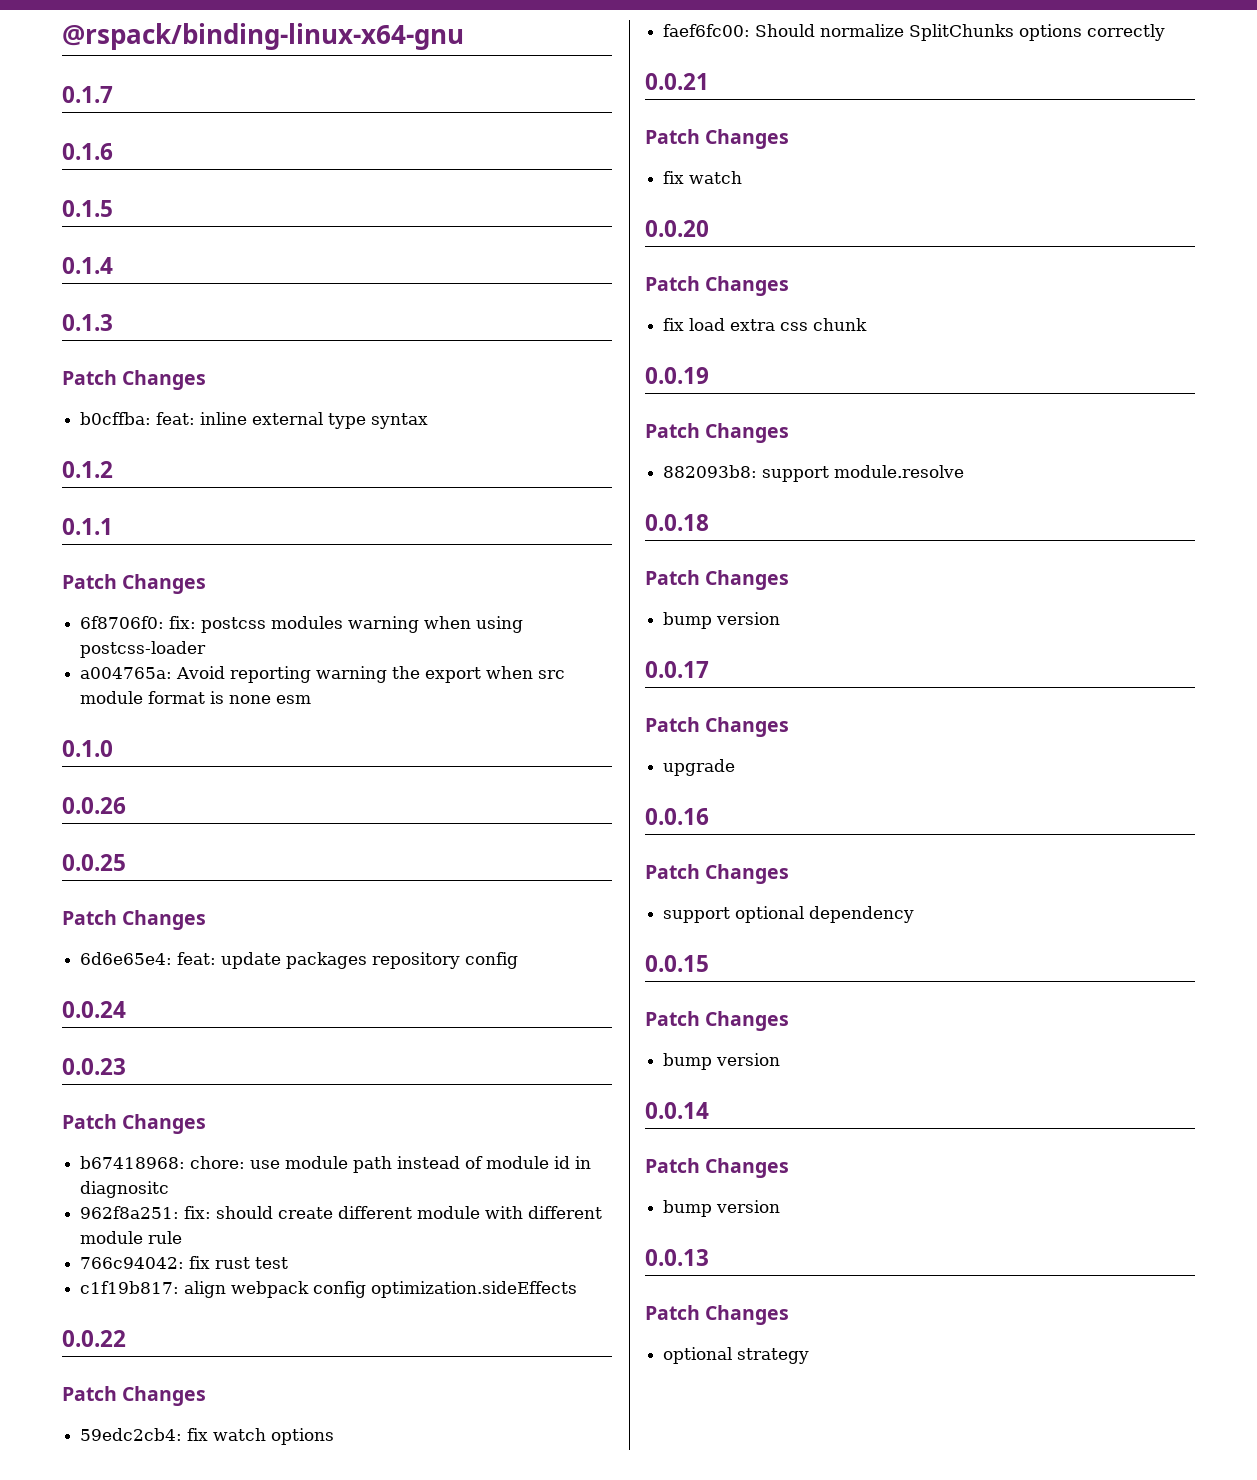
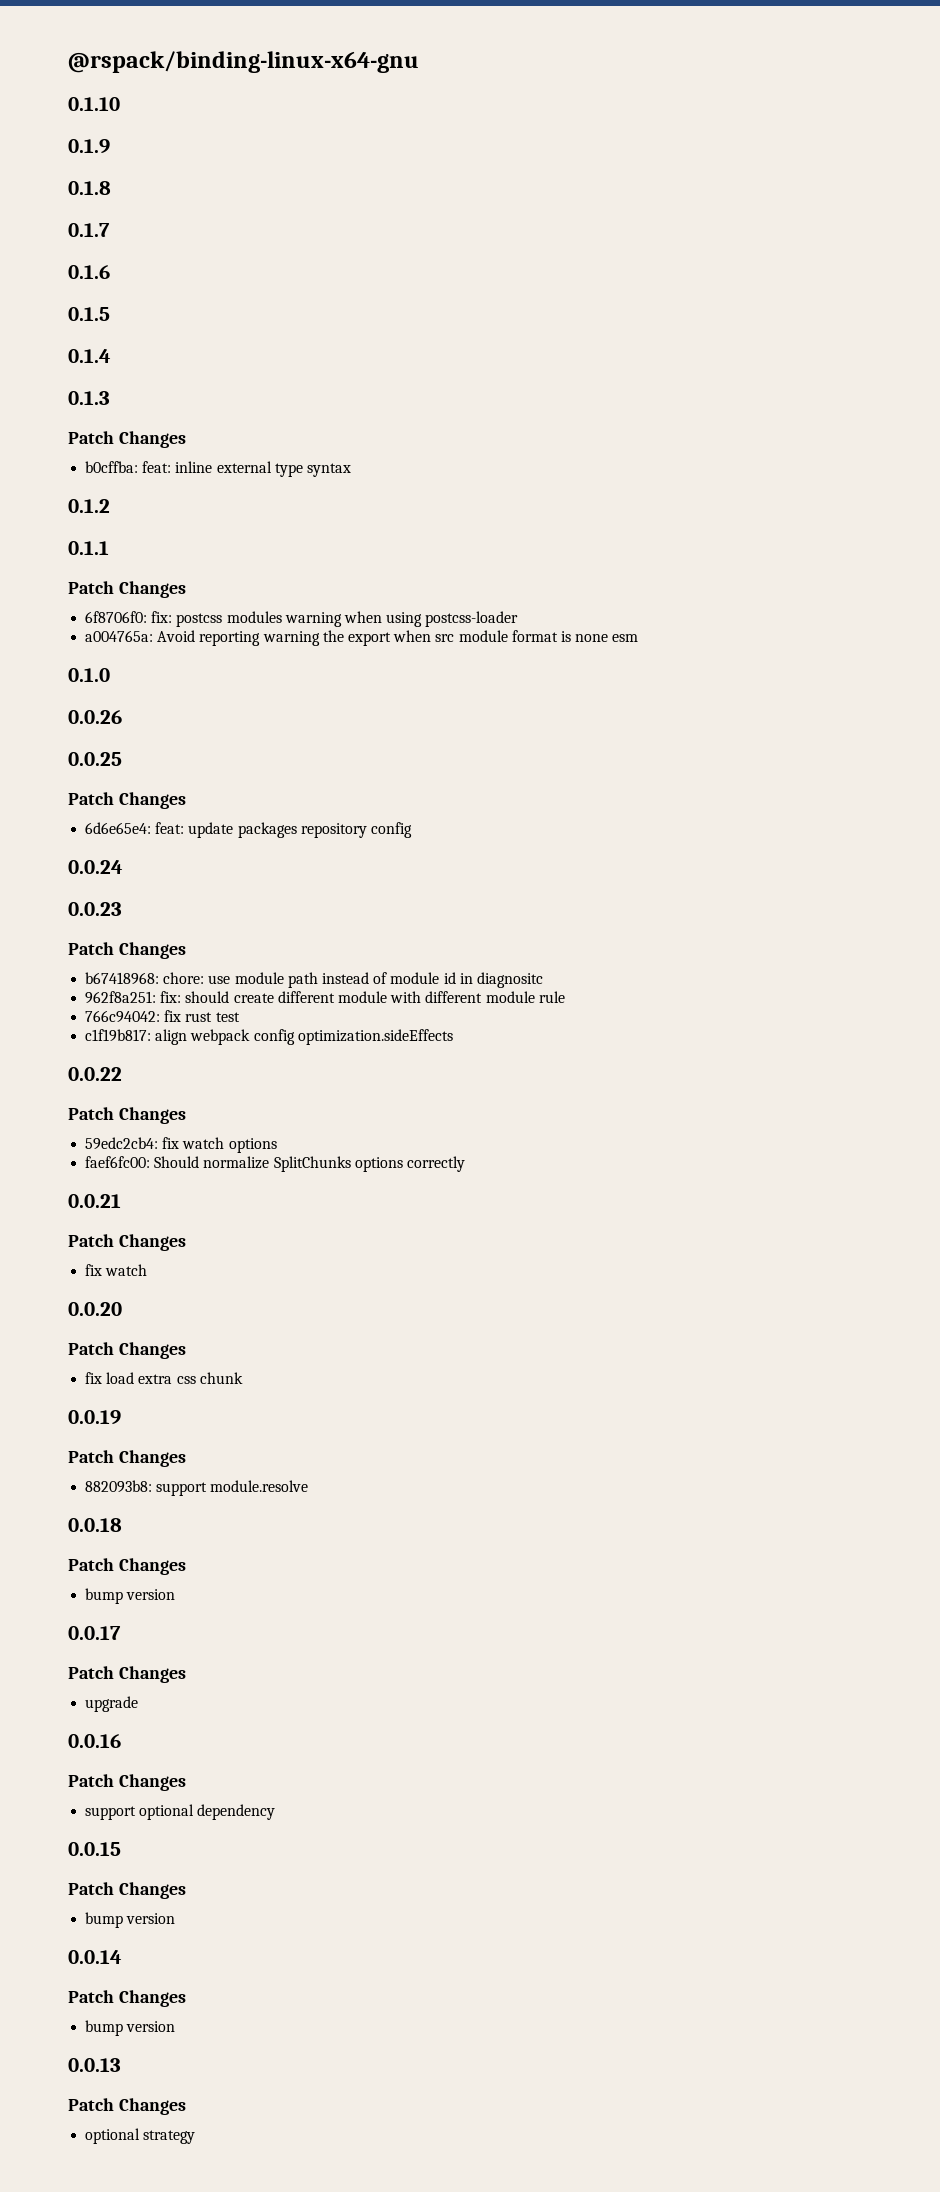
(464, 36) none -> [68,97,120,111] [68,139,110,154] [68,181,111,195] // 0.1.10 // 0.1.9 // 0.1.8

